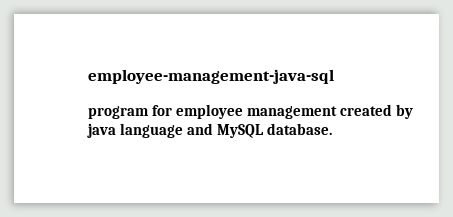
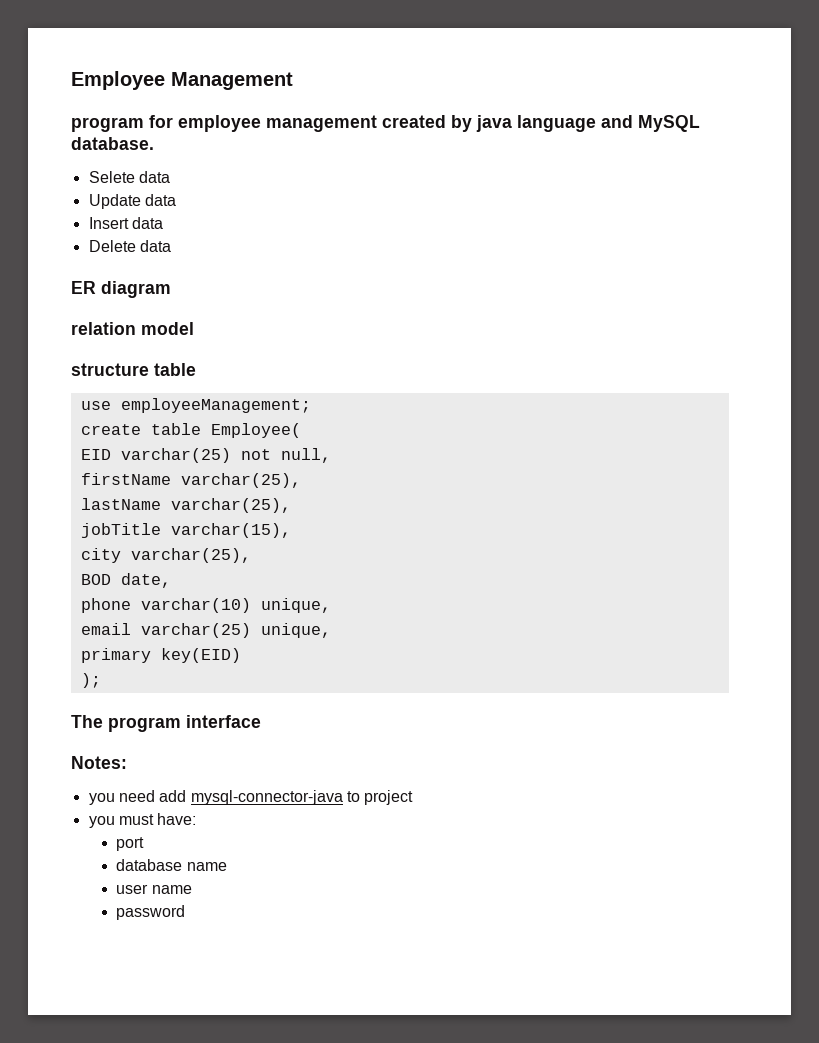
[88,69,334,84] employee-management-java-sql -> [71,71,293,90] Employee Management
(332, 129) none -> [88,171,170,183] [88,194,176,209] [88,217,163,229] [88,240,171,252] [71,281,171,298] [71,322,194,335] [71,363,196,376] [80,398,311,413] [80,423,301,438] [80,448,331,463] [80,473,301,488] [80,498,291,513] [80,523,291,538] [80,548,251,563] [80,573,171,588] [80,598,331,613] [80,623,331,638] [80,648,241,663] [80,673,101,688] [71,715,261,732] [71,756,127,769] [88,790,414,805] [88,813,197,828] [116,837,145,851] [116,859,227,871] [116,884,192,894] [116,905,186,920] // Selete data // Update data // Insert data // Delete data // ER diagram // relation model // structure table // use employeeManagement; // create table Employee( // EID varchar(25) not null, // firstName varchar(25), // lastName varchar(25), // jobTitle varchar(15), // city varchar(25), // BOD date, // phone varchar(10) unique, // email varchar(25) unique, // primary key(EID) // ); // The program interface // Notes: // you need add mysql-connector-java to project // you must have: // port // database name // user name // password

